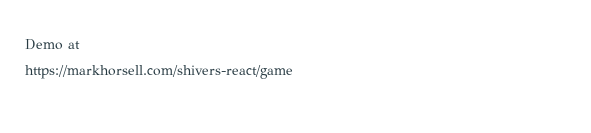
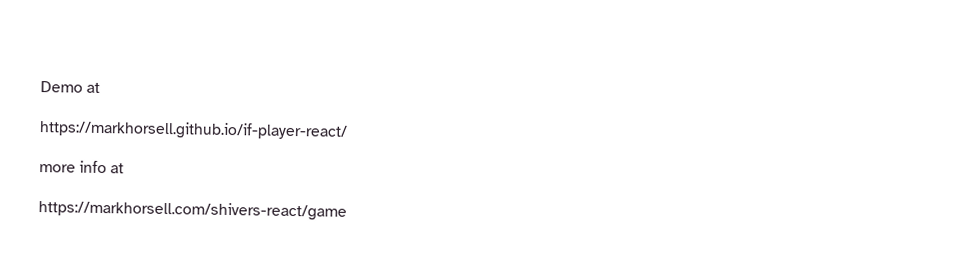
(80, 45) none -> [39,120,348,141] [39,160,125,174] // https://markhorsell.github.io/if-player-react/ // more info at

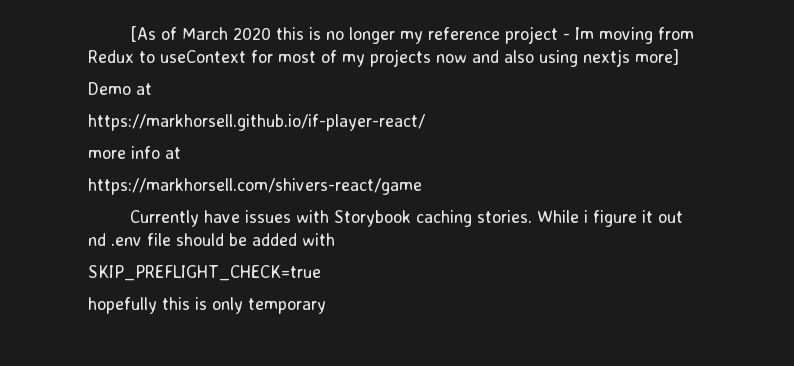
(40, 87) none -> [130,26,695,44] [88,49,679,67] [As of March 2020 this is no longer my reference project - Im moving from Redux to useContext for most of my projects now and also using nextjs more] //
(347, 210) none -> [130,210,684,227] [88,233,335,246] [88,265,321,281] [88,297,326,314] // Currently have issues with Storybook caching stories. While i figure it out nd .env file should be added with // SKIP_PREFLIGHT_CHECK=true // hopefully this is only temporary

